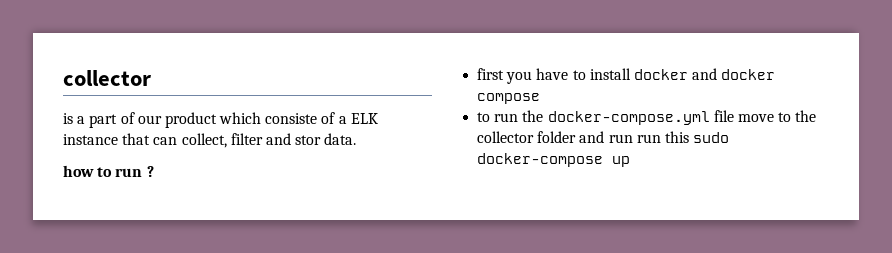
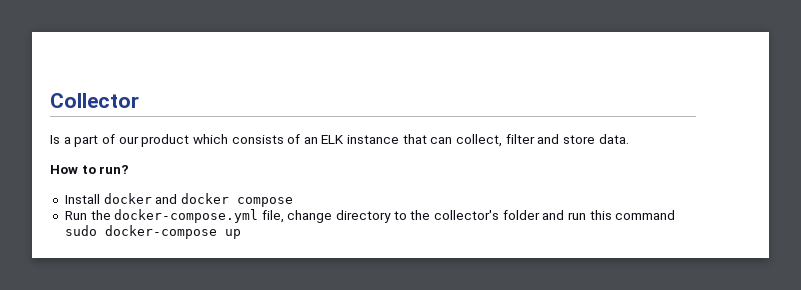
[63,70,151,86] [63,113,73,124] collector // is -> [50,93,139,108] [50,135,60,144] Collector // Is
[265,112,347,124] consiste of a -> [231,134,318,144] consists of an
[295,135,322,145] stor -> [562,135,595,144] store
[63,165,154,177] [477,68,776,84] [477,93,541,104] [477,110,774,125] how to run ? // first you have to install docker and docker compose // to run the docker-compose.yml file move -> [50,165,130,174] [64,193,293,207] [64,209,392,223] How to run? // Install docker and docker compose // Run the docker-compose.yml file, change directory
[477,131,535,143] collector -> [434,210,500,220] collector's
[636,131,689,143] run this -> [589,210,676,220] this command

